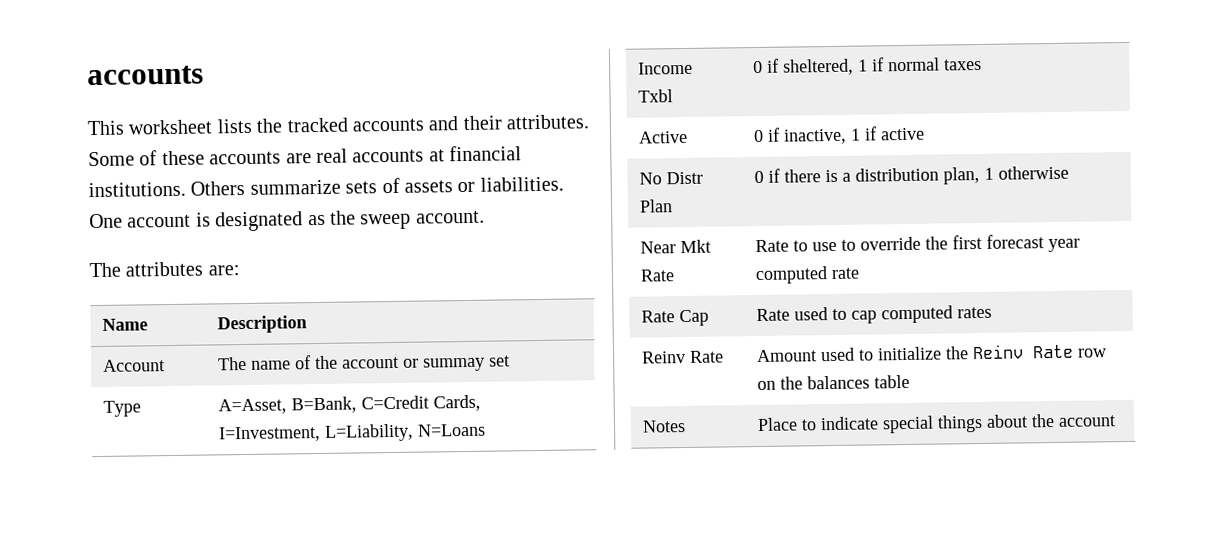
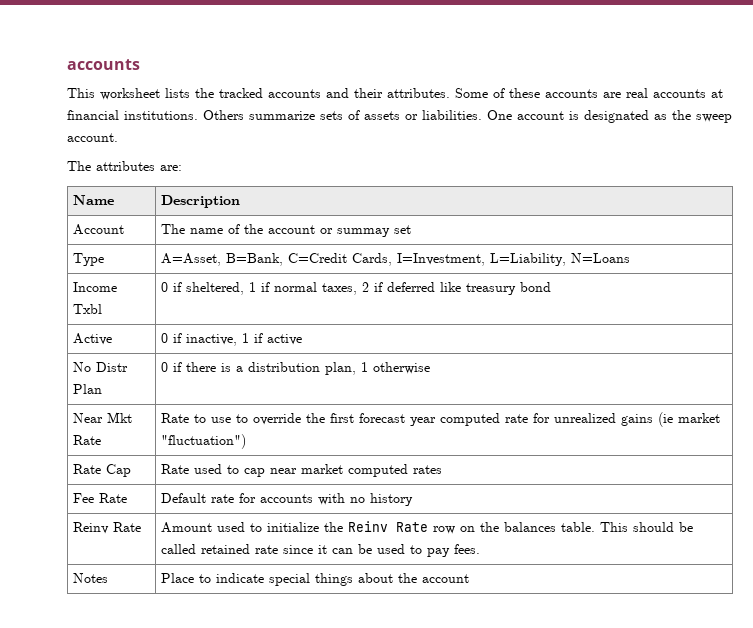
[944,58,983,71] taxes -> [321,282,551,295] taxes, 2 if deferred like treasury bond
(861, 273) none -> [532,412,720,427] [160,434,246,449] for unrealized gains (ie market "fluctuation")
(878, 317) none -> [269,464,343,474] near market
(993, 312) none -> [72,493,127,503] [160,493,413,506] // Fee Rate | Default rate for accounts with no history
[874,374,911,389] table -> [560,522,693,532] [160,544,480,557] table. This should be called retained rate since it can be used to pay fees.

